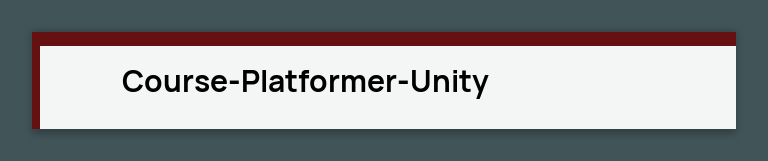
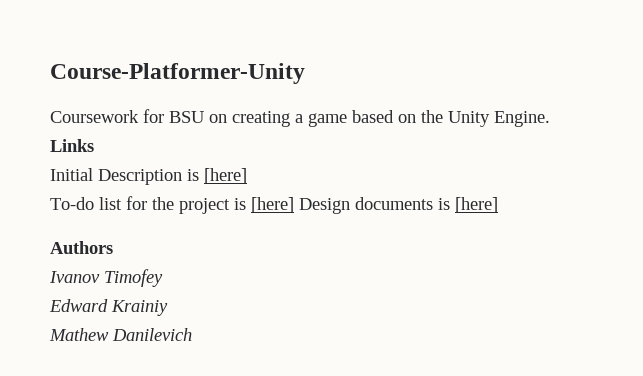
(489, 84) none -> [50,109,550,127] [50,139,94,152] [50,168,247,185] [50,196,498,214] [50,241,113,254] [49,269,163,287] [49,299,168,316] [49,328,192,341] // Coursework for BSU on creating a game based on the Unity Engine. // Links // Initial Description is [here] // To-do list for the project is [here] Design documents is [here] // Authors // Ivanov Timofey // Edward Krainiy // Mathew Danilevich

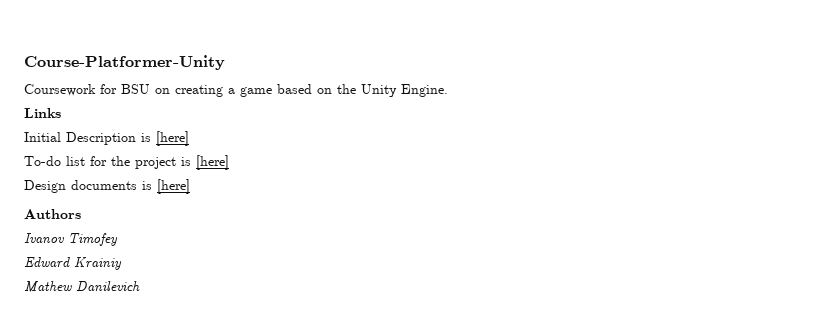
(294, 205) none -> (229, 162) //

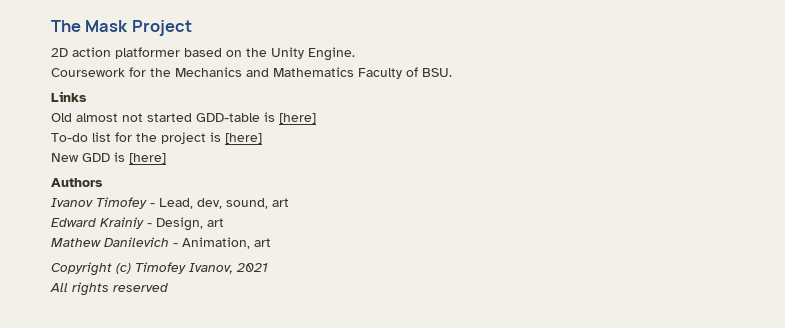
[24,55,225,70] [24,84,272,97] Course-Platformer-Unity // Coursework for BSU on creating a game -> [51,20,192,36] [51,47,180,59] The Mask Project // 2D action platformer
[24,108,61,118] [24,132,136,145] Links // Initial Description -> [51,67,452,79] [51,91,87,102] [51,113,260,122] Coursework for the Mechanics and Mathematics Faculty of BSU. // Links // Old almost not started GDD-table
[24,180,137,193] Design documents -> [51,153,110,162] New GDD
(118, 239) none -> [150,198,289,209] - Lead, dev, sound, art
(122, 263) none -> [147,217,224,231] - Design, art
(140, 286) none -> [173,237,271,249] [51,262,268,276] [50,282,168,296] - Animation, art // Copyright (c) Timofey Ivanov, 2021 // All rights reserved

